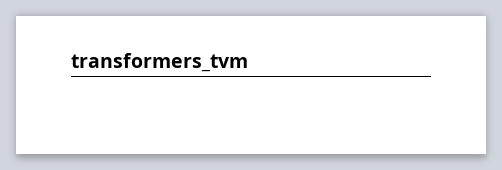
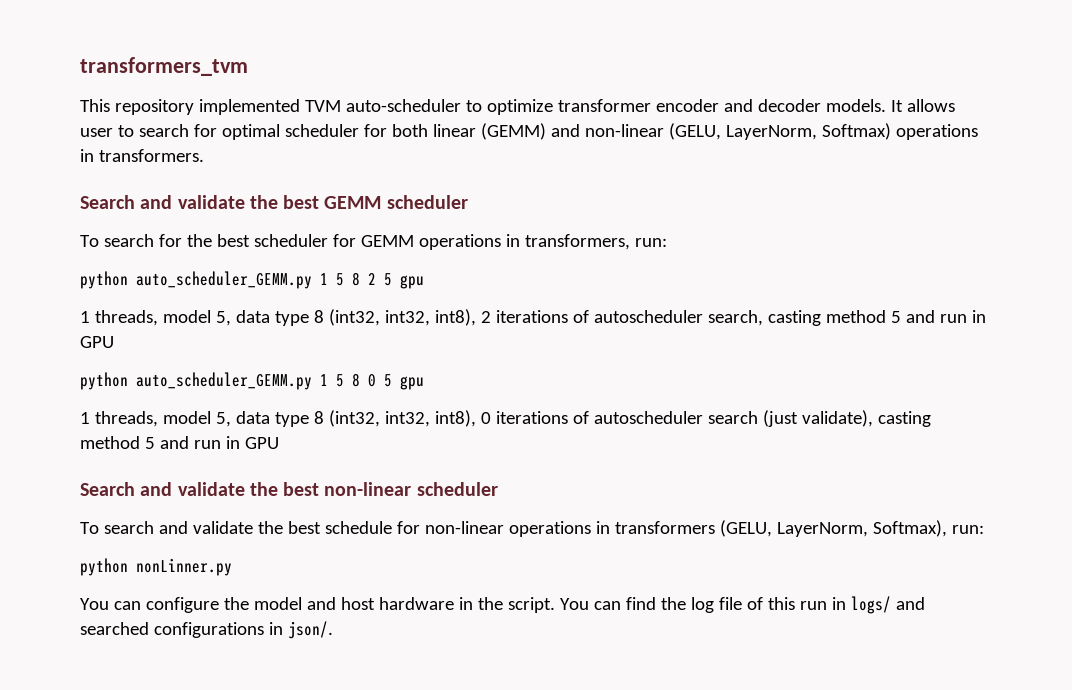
(248, 62) none -> [80,99,955,115] [80,123,978,140] [80,149,204,162] [80,195,468,209] [80,234,667,250] [80,271,424,289] [80,309,986,326] [80,336,114,348] [80,372,424,390] [80,410,931,427] [80,436,279,449] [80,482,498,496] [80,520,984,537] [80,558,232,576] [80,596,925,614] [80,621,333,639] // This repository implemented TVM auto-scheduler to optimize transformer encoder and decoder models. It allows user to search for optimal scheduler for both linear (GEMM) and non-linear (GELU, LayerNorm, Softmax) operations in transformers. // Search and validate the best GEMM scheduler // To search for the best scheduler for GEMM operations in transformers, run: // python auto_scheduler_GEMM.py 1 5 8 2 5 gpu // 1 threads, model 5, data type 8 (int32, int32, int8), 2 iterations of autoscheduler search, casting method 5 and run in GPU // python auto_scheduler_GEMM.py 1 5 8 0 5 gpu // 1 threads, model 5, data type 8 (int32, int32, int8), 0 iterations of autoscheduler search (just validate), casting method 5 and run in GPU // Search and validate the best non-linear scheduler // To search and validate the best schedule for non-linear operations in transformers (GELU, LayerNorm, Softmax), run: // python nonLinner.py // You can configure the model and host hardware in the script. You can find the log file of this run in logs/ and searched configurations in json/.

